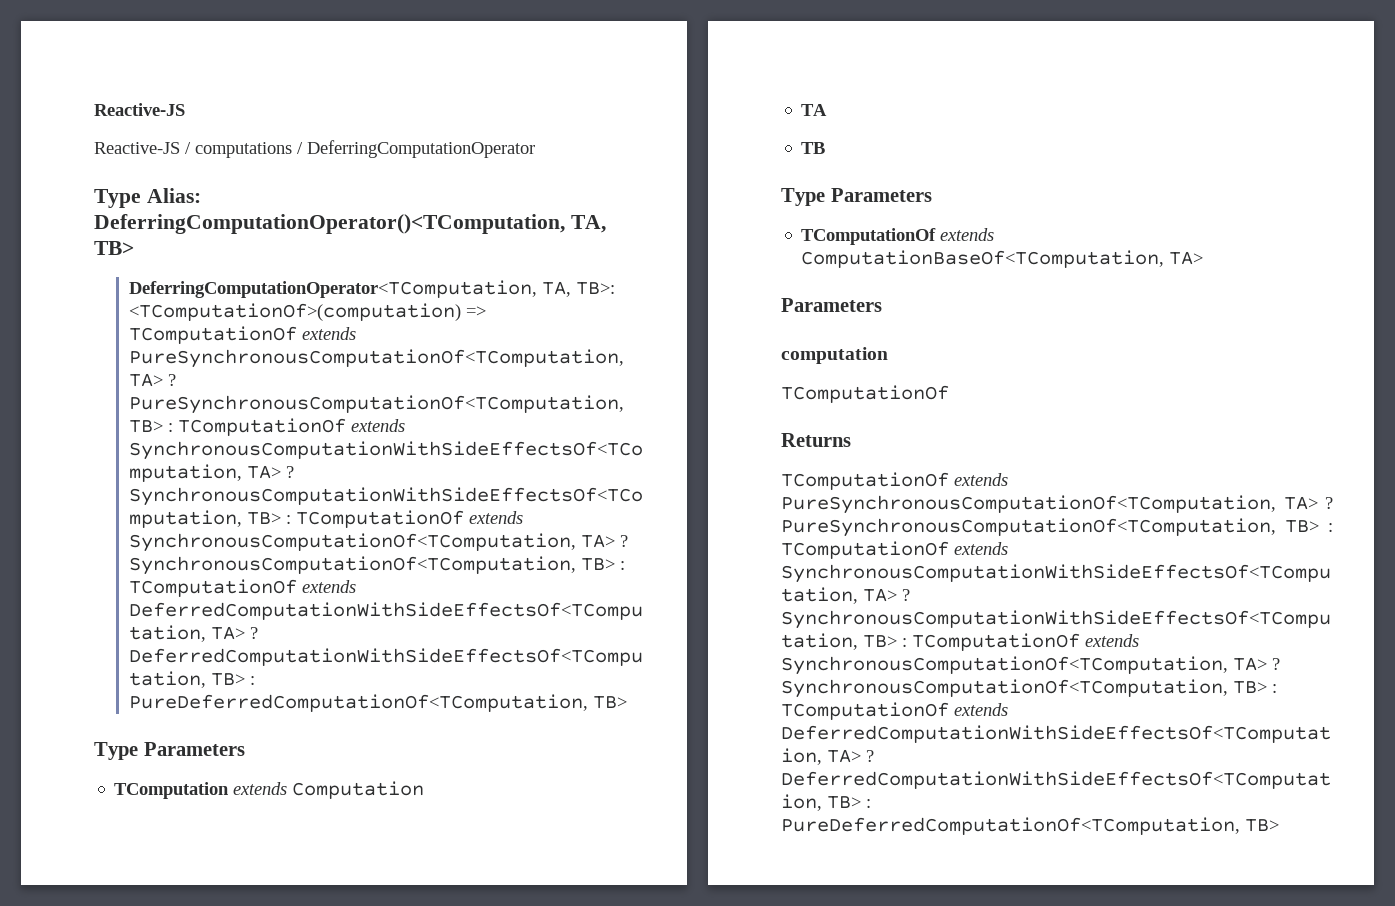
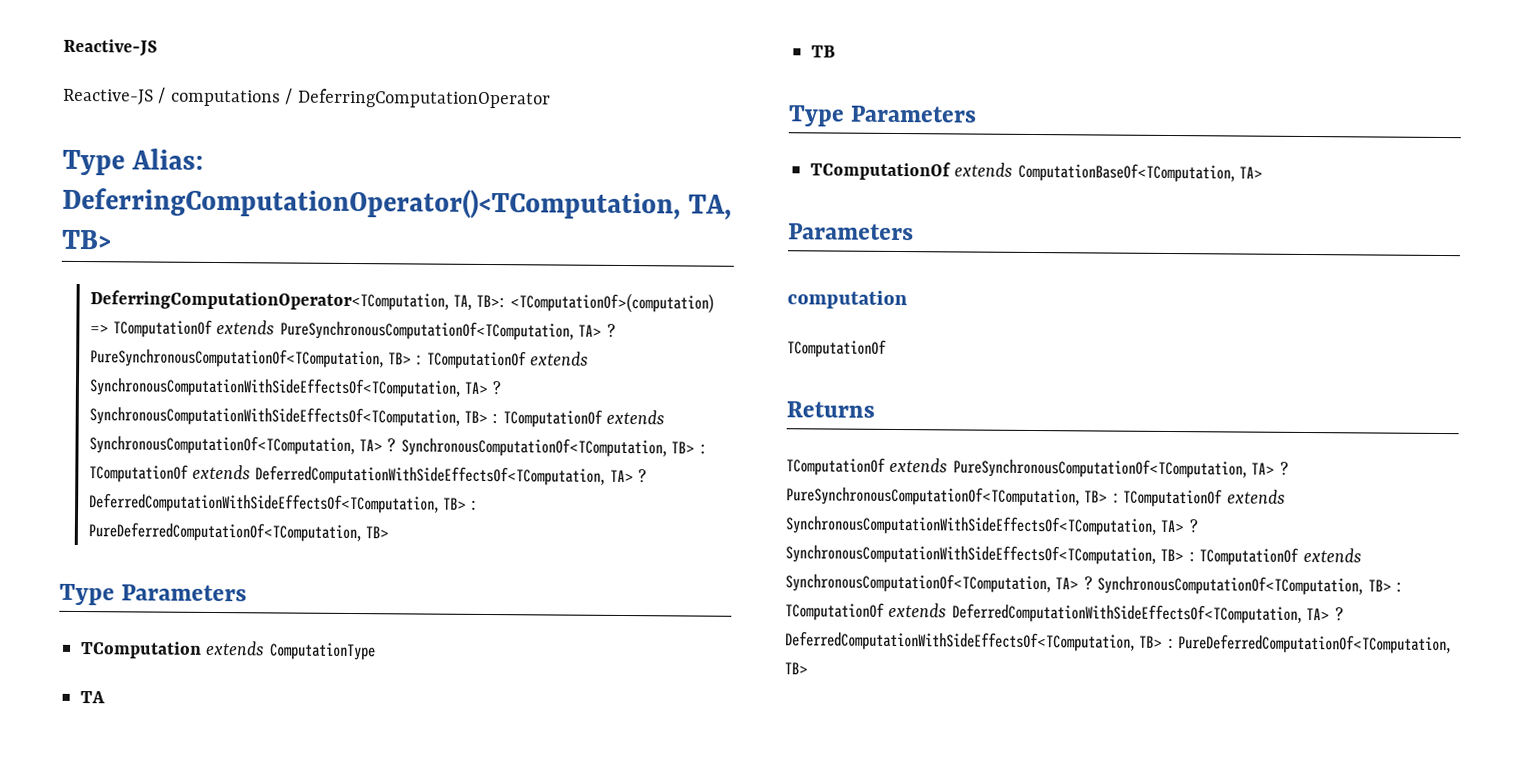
[292,781,425,799] Computation -> [268,642,376,661] ComputationType

